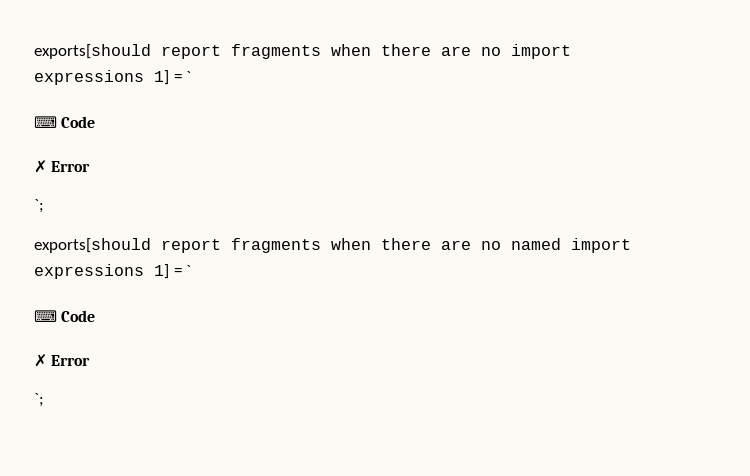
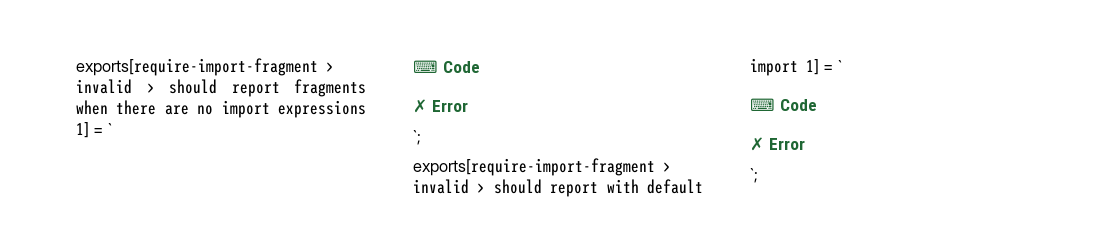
[34,44,151,59] exports[should -> [76,58,334,76] [76,79,217,94] exports[require-import-fragment > invalid > should
[34,238,631,253] [34,264,144,279] exports[should report fragments when there are no named import expressions -> [413,158,671,176] [413,179,703,197] [750,58,798,76] exports[require-import-fragment > invalid > should report with default import

